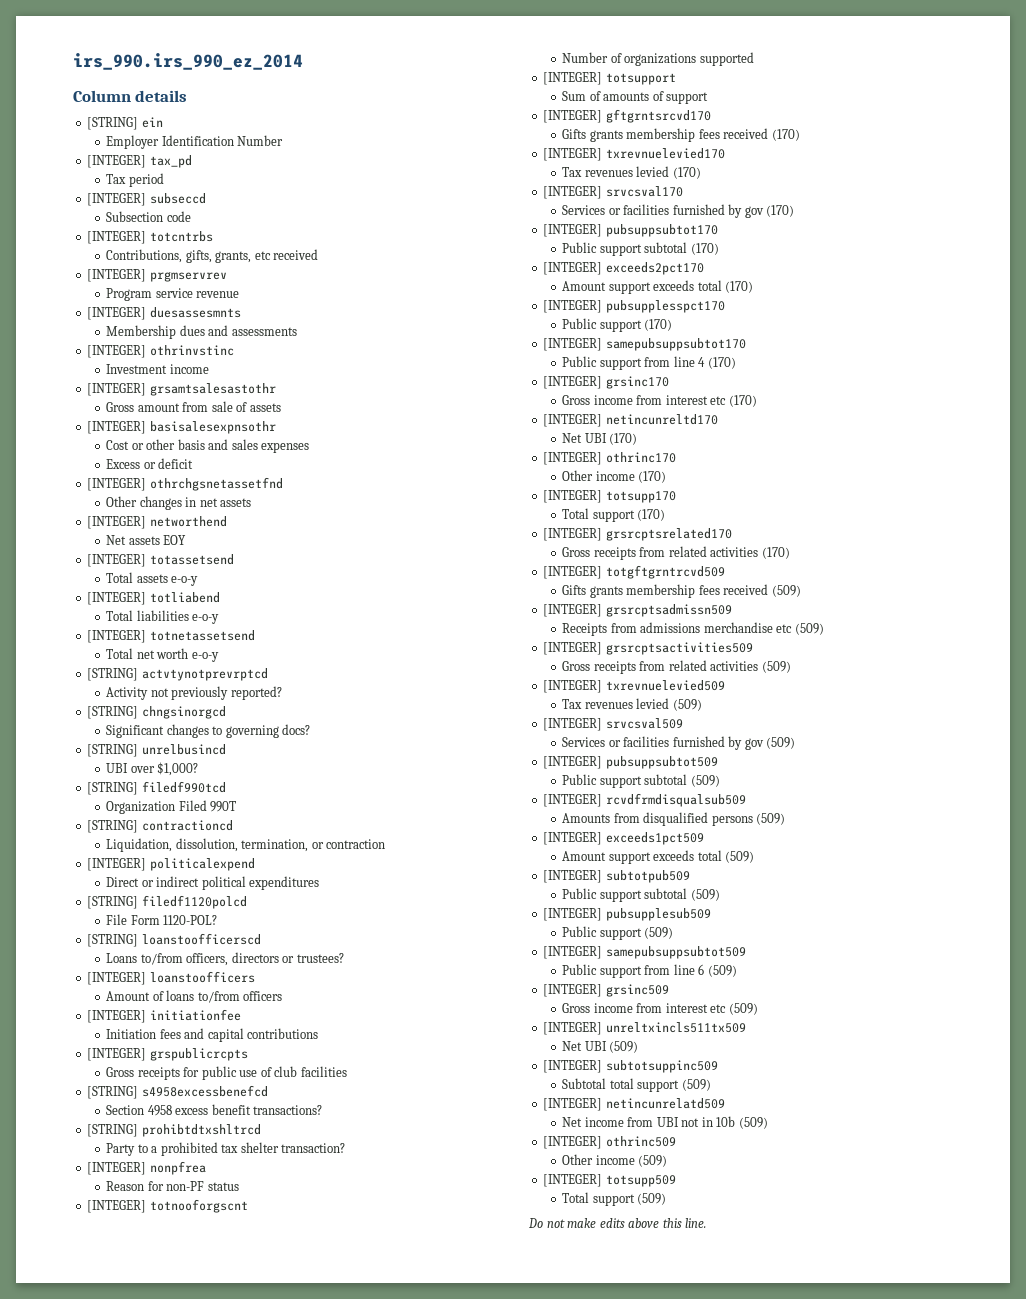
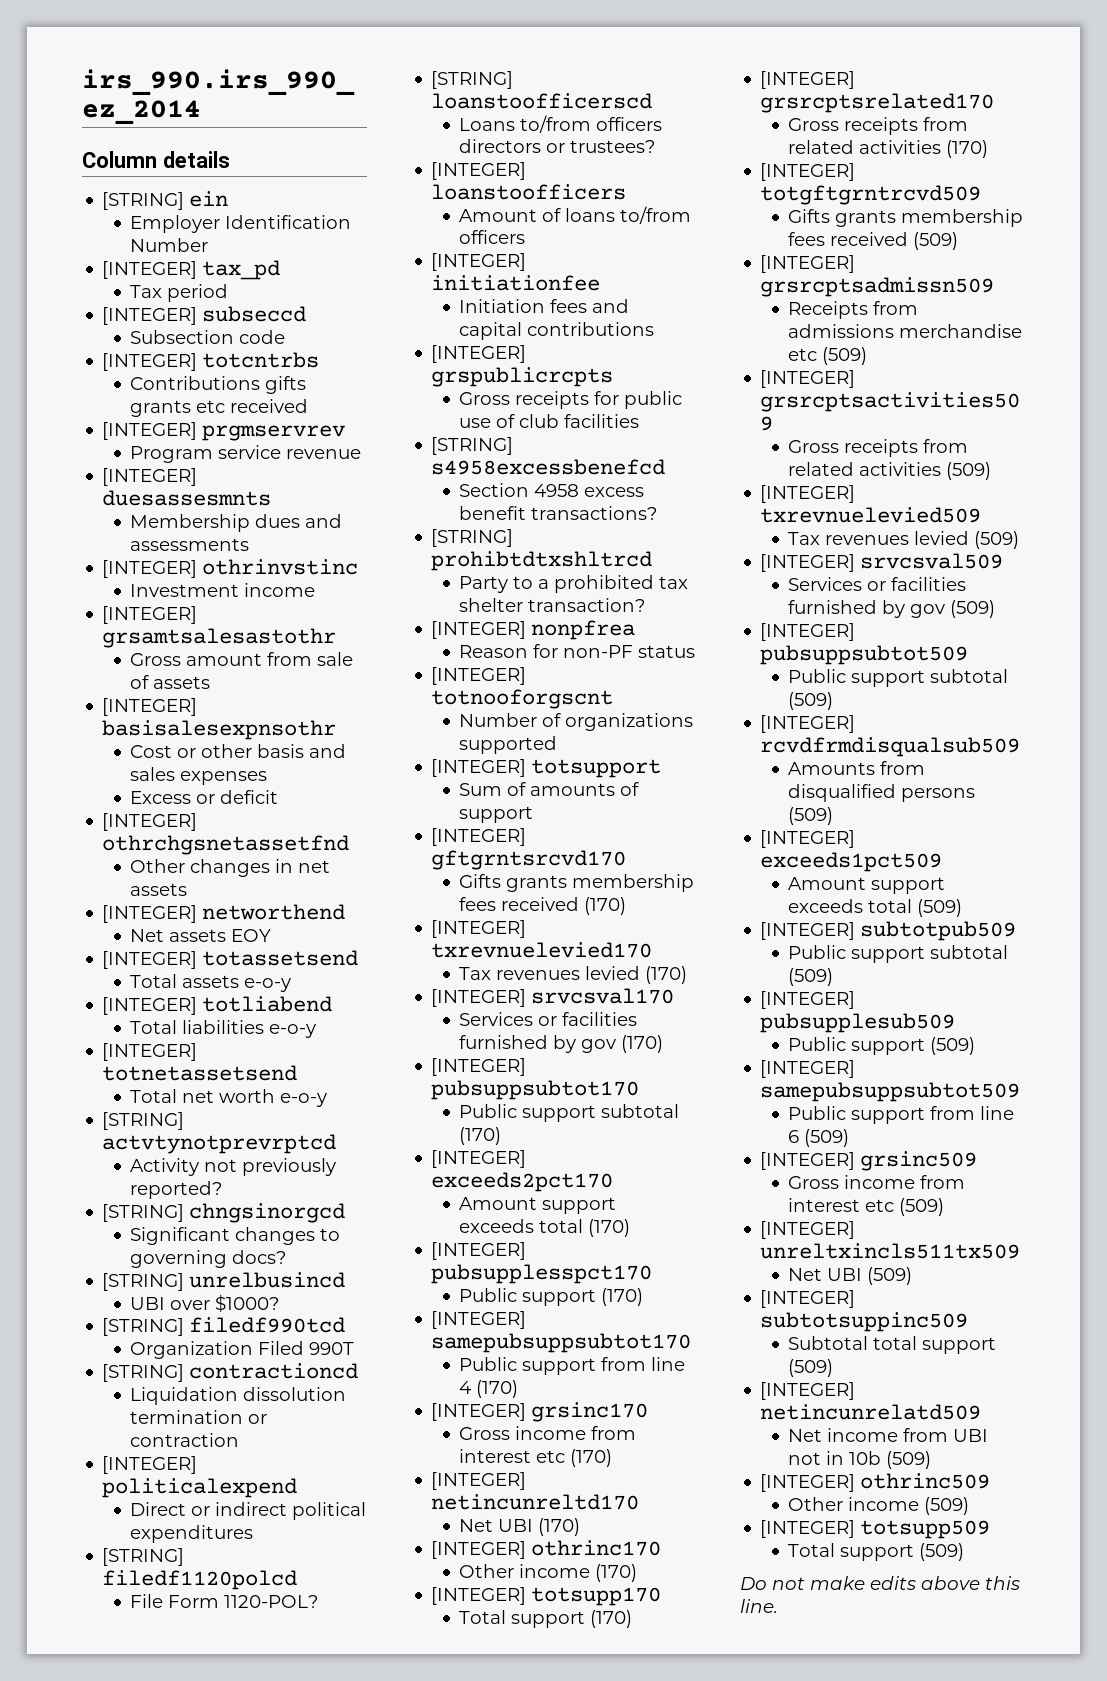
[106,249,252,263] Contributions, gifts, grants, -> [130,376,307,394] [130,400,192,417] Contributions gifts grants
[157,762,199,776] $1,000? -> [215,1294,280,1312] $1000?
[106,838,309,852] Liquidation, dissolution, termination, -> [130,1387,347,1405] [130,1410,244,1424] Liquidation dissolution termination
[186,953,229,966] officers, -> [596,117,663,131] officers

